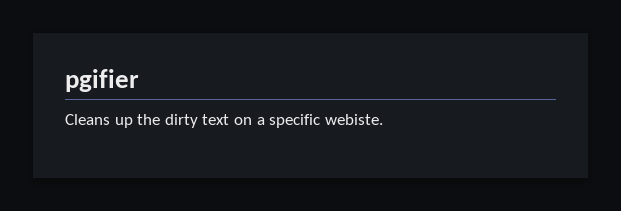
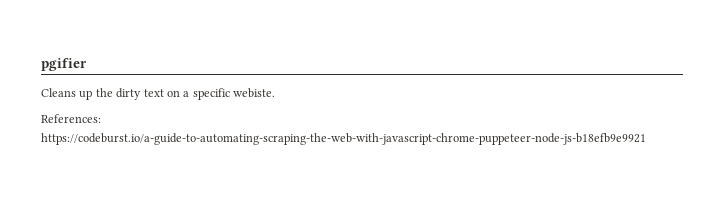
(383, 119) none -> [41,114,101,123] [41,133,646,145] // References: https://codeburst.io/a-guide-to-automating-scraping-the-web-with-javascript-chrome-puppeteer-node-js-b18efb9e9921

